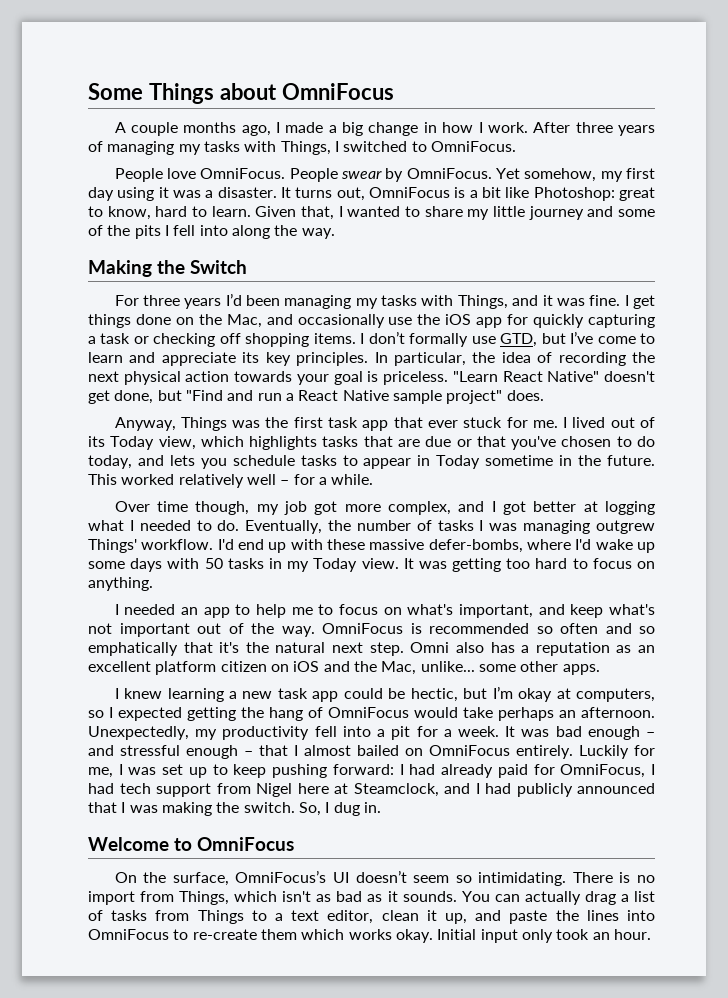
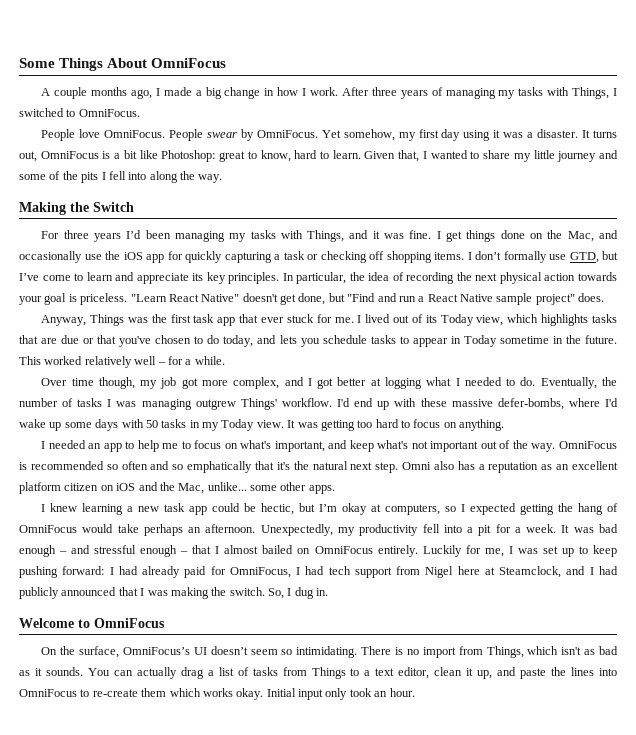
[219,83,277,100] about -> [107,58,148,68] About

